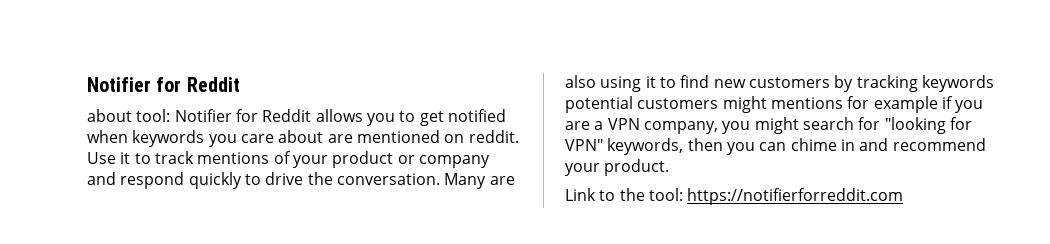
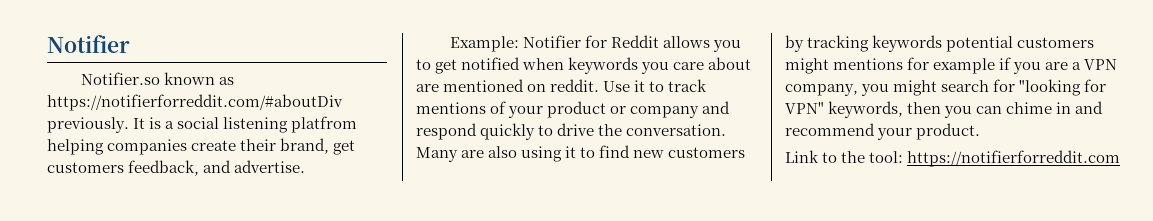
[87,77,240,92] [87,109,171,122] Notifier for Reddit // about tool: -> [47,35,130,53] [80,72,234,85] [47,94,343,111] [47,116,358,133] [47,138,356,155] [47,160,306,176] [449,36,519,52] Notifier // Notifier.so known as https://notifierforreddit.com/#aboutDiv previously. It is a social listening platfrom helping companies create their brand, get customers feedback, and advertise. // Example:

